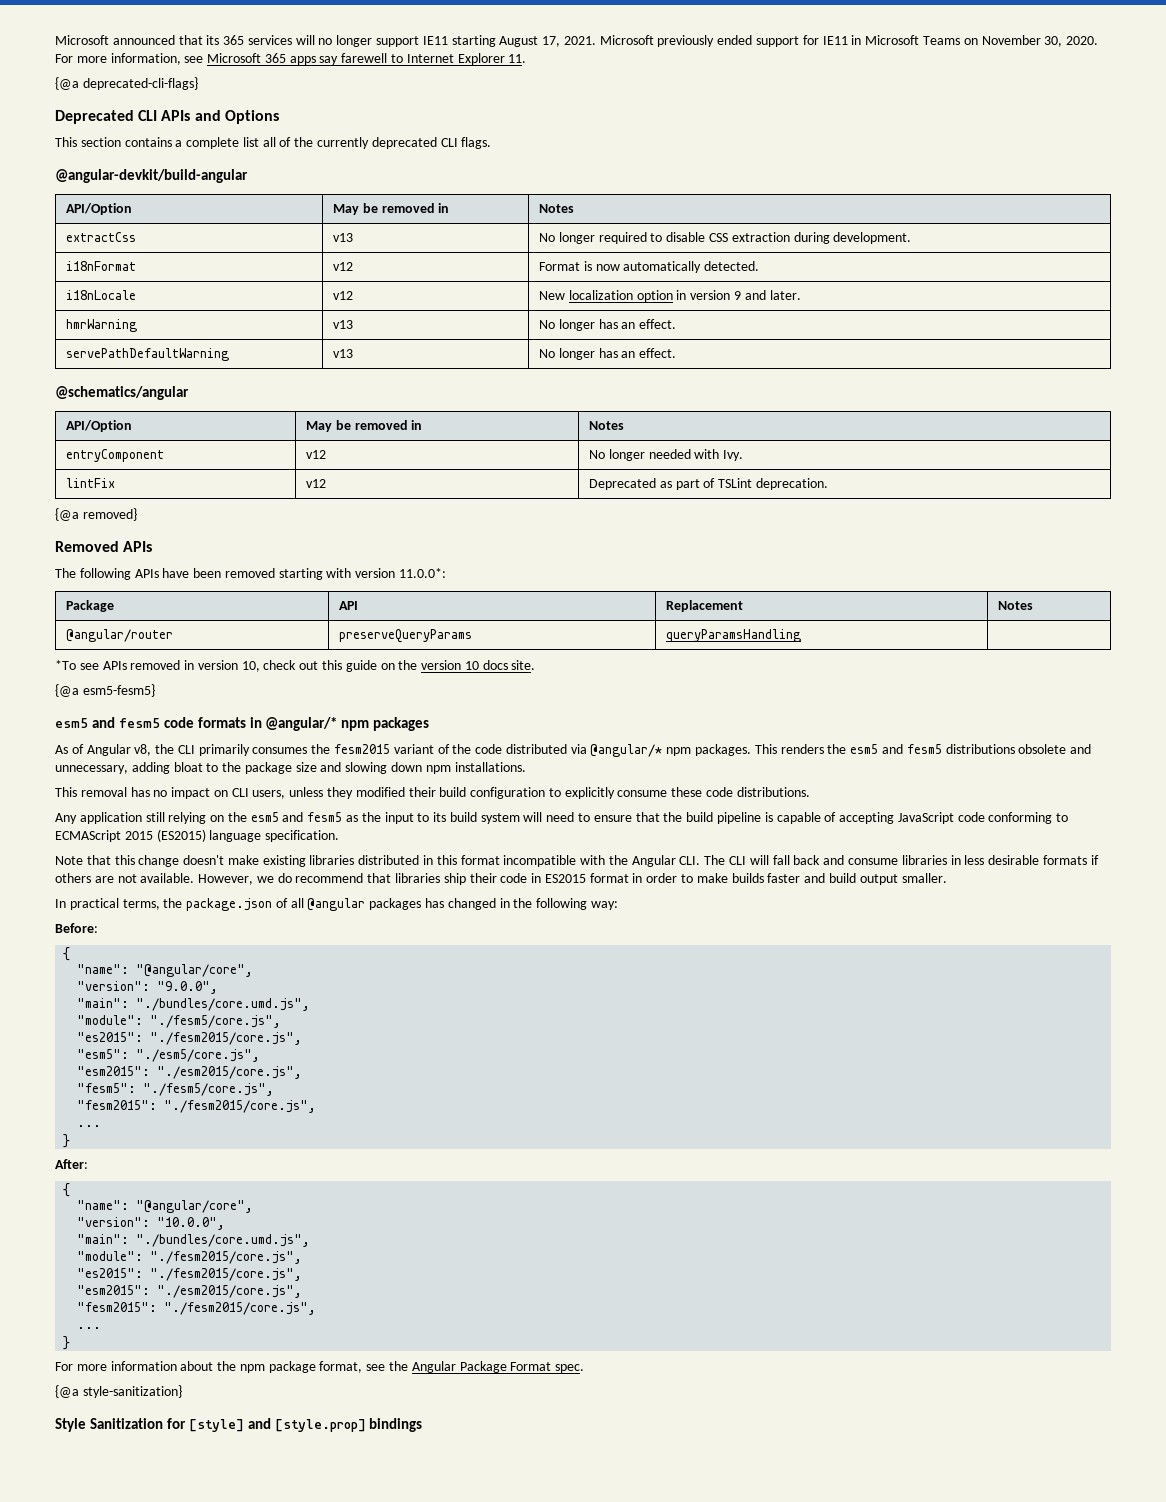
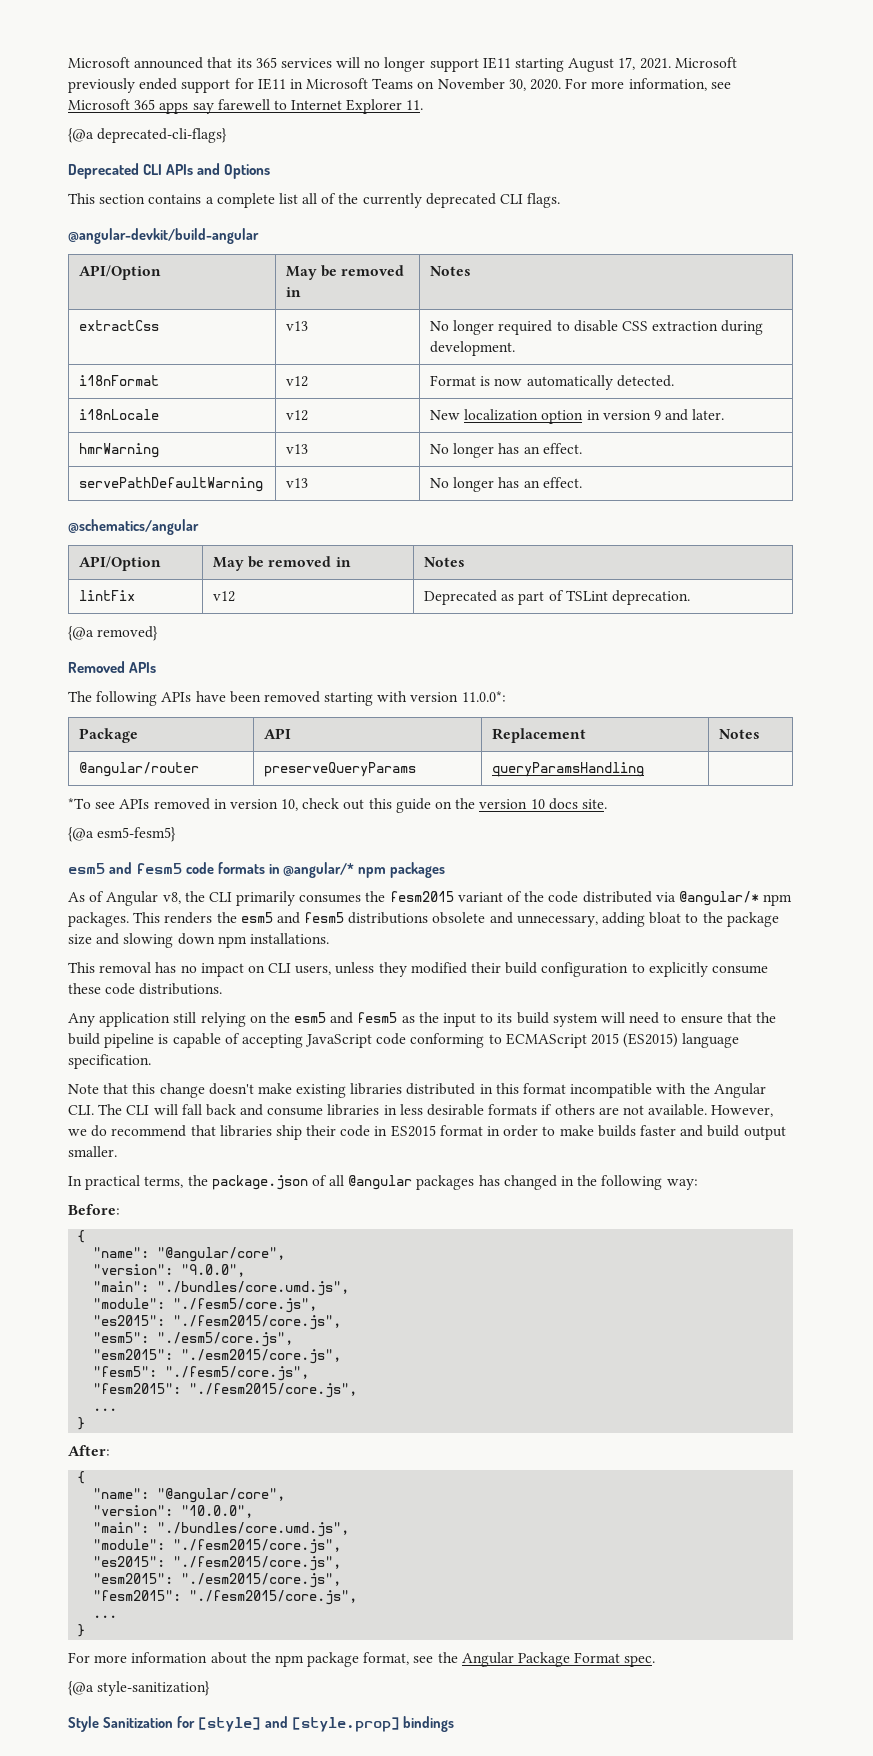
[66,449,165,462] [306,450,327,459] [589,449,744,461] // entryComponent | v12 | No longer needed with Ivy. -> (466, 562) none

